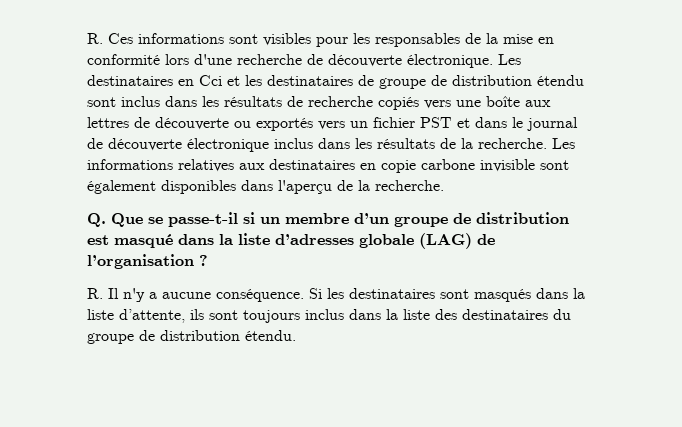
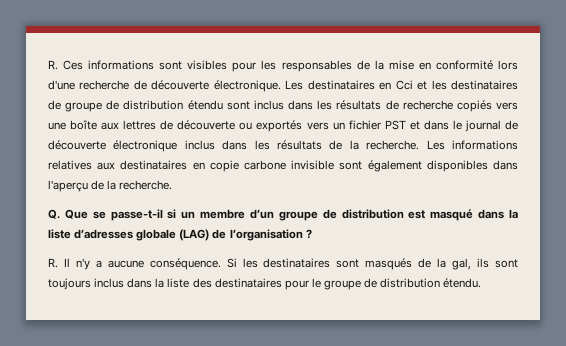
[536,288,585,299] [87,309,185,323] dans la liste d’attente, -> [418,258,472,270] de la gal,
[553,309,571,320] du -> [284,278,321,290] pour le

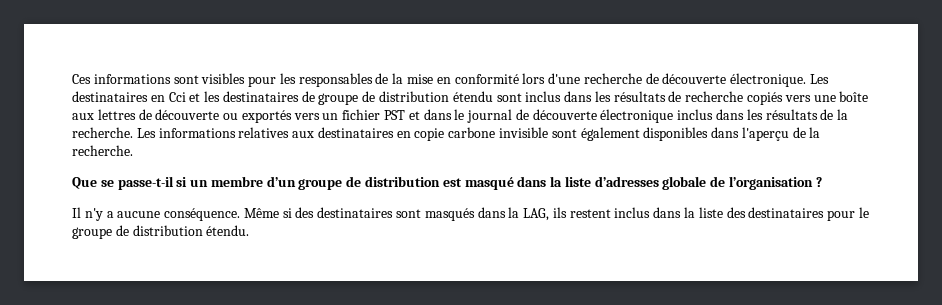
[48,60,58,70] R. -> (72, 79) none
[48,209,60,219] Q. -> (133, 150) none
[179,229,210,241] (LAG) -> (707, 183) none
[48,258,58,268] R. -> (822, 182) none
[226,258,518,270] [48,278,91,290] Si les destinataires sont masqués de la gal, ils sont toujours -> [243,207,611,221] Même si des destinataires sont masqués dans la LAG, ils restent

